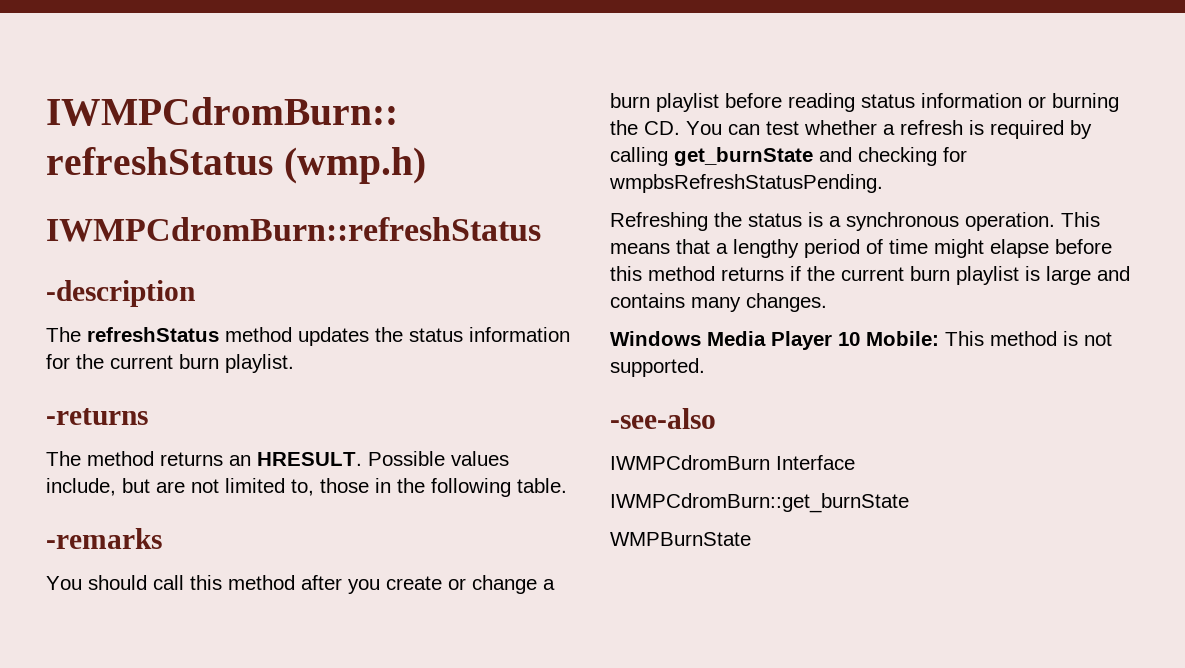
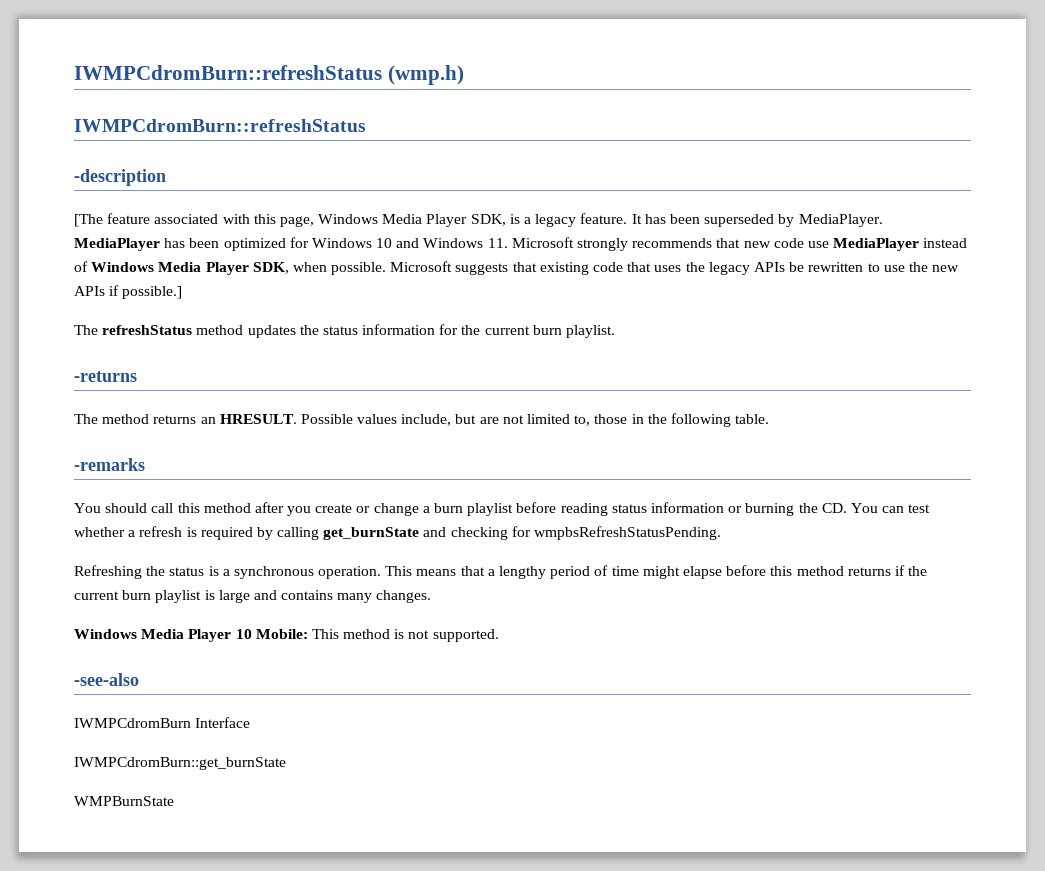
(195, 293) none -> [74,213,883,227] [74,237,968,251] [74,261,960,275] [74,285,183,299] // [The feature associated with this page, Windows Media Player SDK, is a legacy feature. It has been superseded by MediaPlayer. MediaPlayer has been optimized for Windows 10 and Windows 11. Microsoft strongly recommends that new code use MediaPlayer instead of Windows Media Player SDK, when possible. Microsoft suggests that existing code that uses the legacy APIs be rewritten to use the new APIs if possible.]

